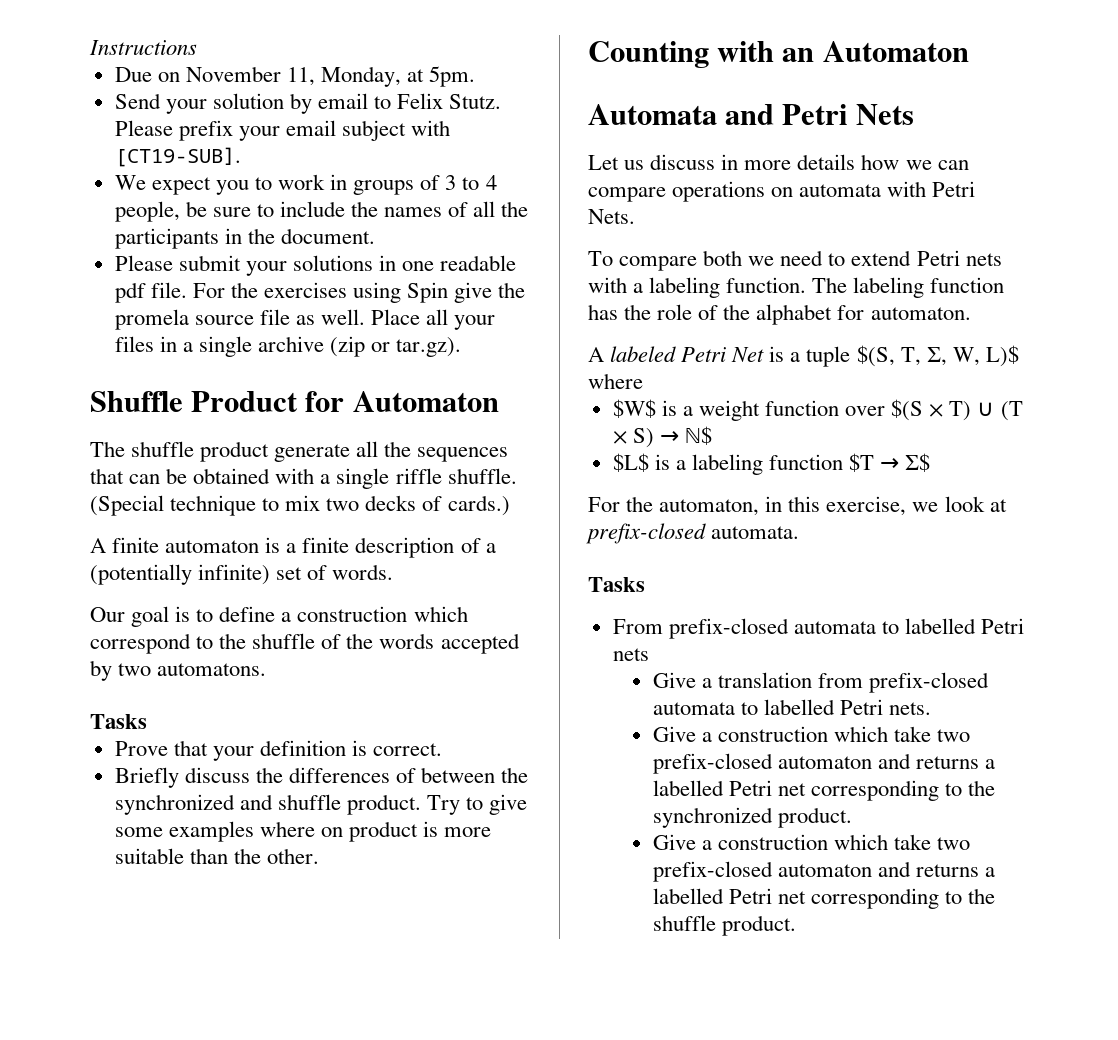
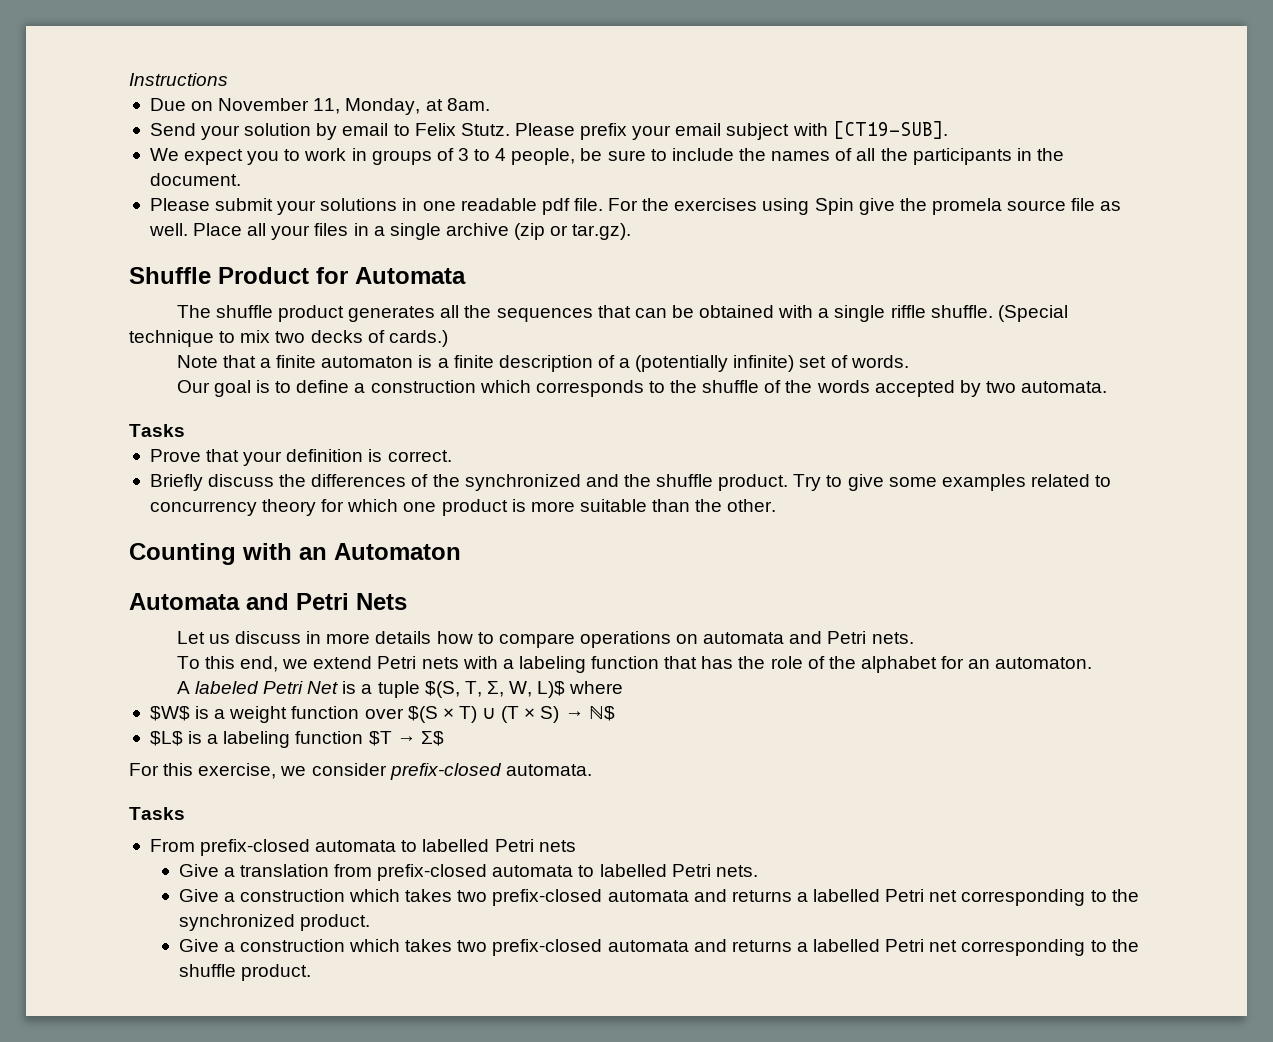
[429,66,476,87] 5pm. -> [446,98,490,111] 8am.
[352,391,499,412] Automaton -> [355,267,466,284] Automata
[274,444,351,462] generate -> [348,306,436,322] generates
[90,538,106,553] A -> [176,355,272,368] Note that a
[90,633,191,654] correspond -> [535,380,644,397] corresponds
[157,663,267,676] automatons. -> [1021,381,1108,393] automata.
[421,767,496,783] between -> (429, 480) none
(273, 802) none -> [623,474,651,487] the
[259,821,343,837] where on -> [1030,474,1112,487] [149,499,437,516] related to concurrency theory for which one
[905,160,969,170] we can -> [477,632,494,644] to
[887,181,976,197] [588,209,635,224] [588,250,846,271] with Petri Nets. // To compare both we need to -> [789,631,914,644] [176,656,309,672] and Petri nets. // To this end, we
[726,277,1005,298] function. The labeling function -> [591,656,698,669] function that
(865, 312) none -> [968,659,991,669] an
[626,496,783,516] the automaton, in -> (159, 769) none
[944,496,1007,512] look at -> [311,763,387,776] consider
[894,726,971,742] [652,753,872,774] take two prefix-closed automaton -> [405,889,689,906] takes two prefix-closed automata
[894,834,971,850] [652,861,872,882] take two prefix-closed automaton -> [405,939,689,956] takes two prefix-closed automata

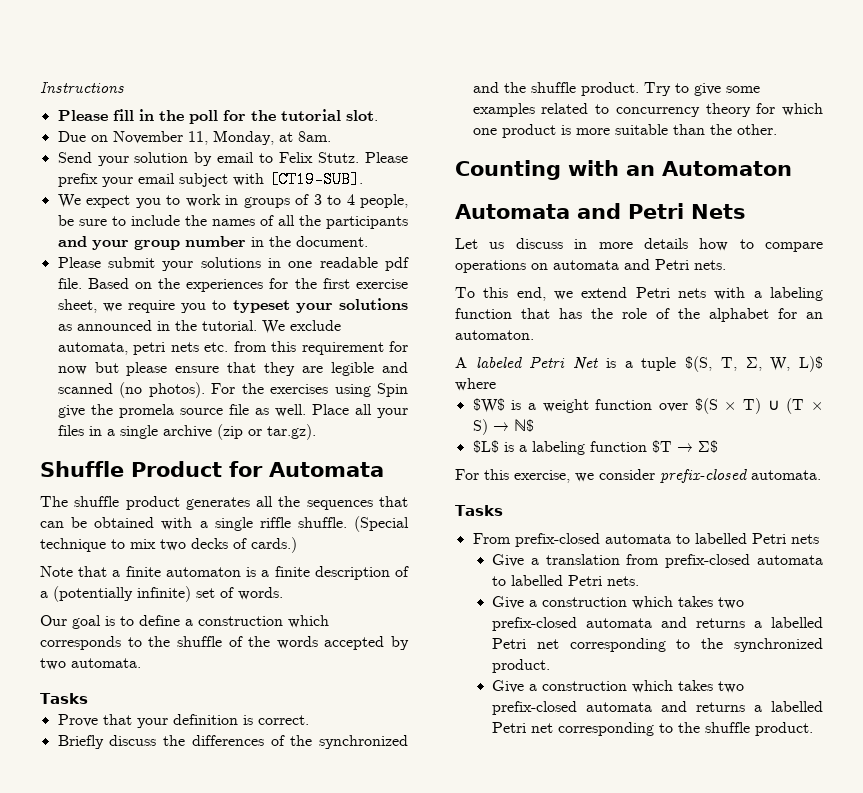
(228, 79) none -> [57,109,378,124] // Please fill in the poll for the tutorial slot.
(1012, 156) none -> [57,236,246,250] and your group number
(603, 204) none -> [87,278,409,292] [57,298,408,313] [57,320,341,334] [57,341,408,355] [57,362,409,376] [57,382,205,398] Based on the experiences for the first exercise sheet, we require you to typeset your solutions as announced in the tutorial. We exclude automata, petri nets etc. from this requirement for now but please ensure that they are legible and scanned (no photos).

